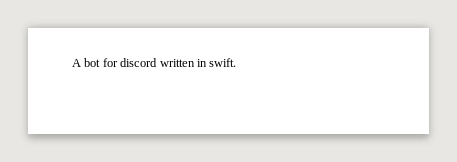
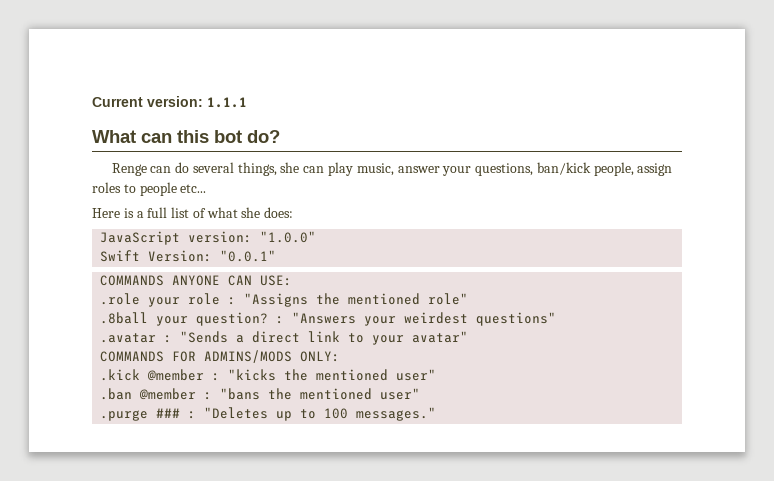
[72,58,237,67] A bot for discord written in swift. -> [92,96,247,108] [92,130,280,143] [111,162,673,176] [92,182,207,196] [92,207,294,218] [100,231,317,245] [100,250,277,262] [100,275,293,286] [100,293,469,307] [100,312,557,326] [100,331,469,345] [100,350,341,363] [100,369,437,381] [100,388,421,400] [100,407,437,421] Current version: 1.1.1 // What can this bot do? // Renge can do several things, she can play music, answer your questions, ban/kick people, assign roles to people etc... // Here is a full list of what she does: // JavaScript version: "1.0.0" // Swift Version: "0.0.1" // COMMANDS ANYONE CAN USE: // .role your role : "Assigns the mentioned role" // .8ball your question? : "Answers your weirdest questions" // .avatar : "Sends a direct link to your avatar" // COMMANDS FOR ADMINS/MODS ONLY: // .kick @member : "kicks the mentioned user" // .ban @member : "bans the mentioned user" // .purge ### : "Deletes up to 100 messages."

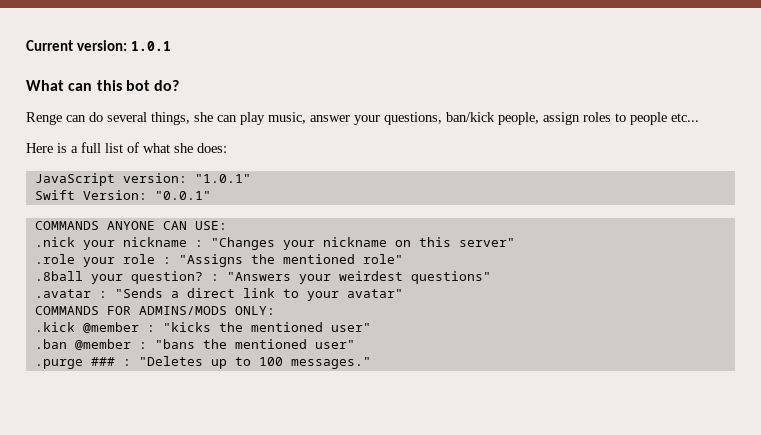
[207,97,247,108] 1.1.1 -> [130,41,171,51] 1.0.1
[260,231,317,243] "1.0.0" -> [194,174,251,183] "1.0.1"
(293, 280) none -> [34,237,515,250] // .nick your nickname : "Changes your nickname on this server"

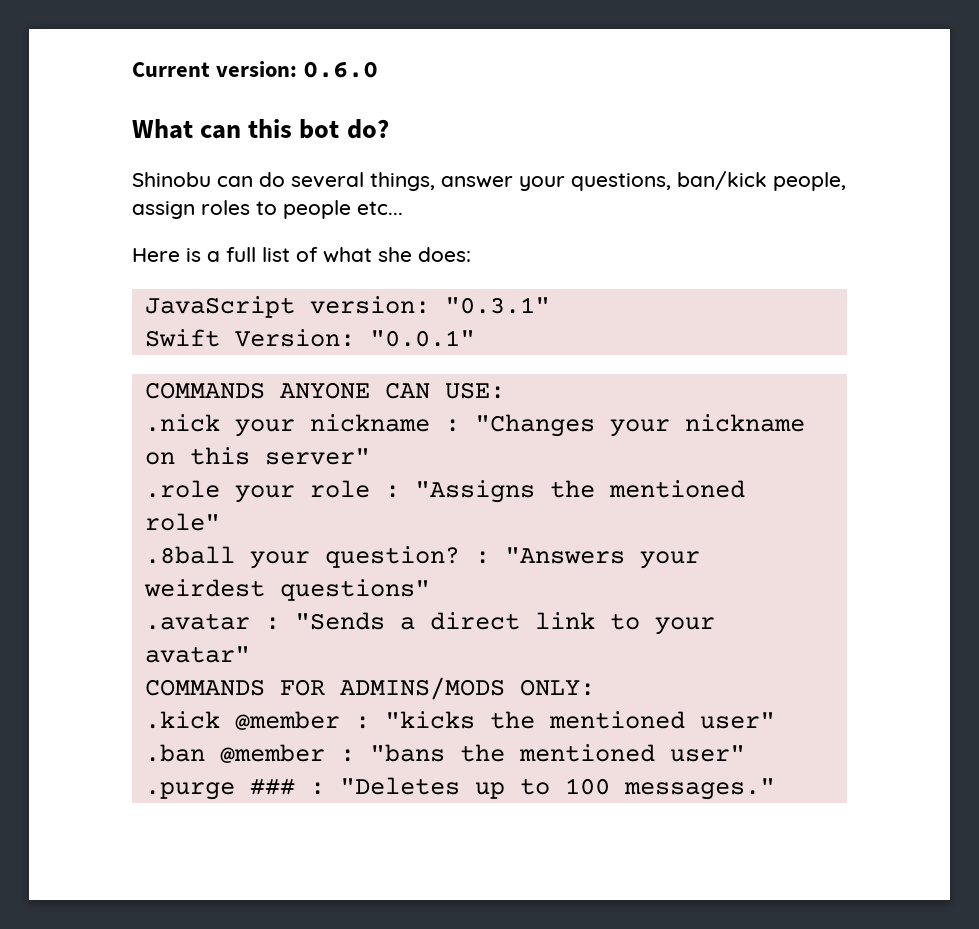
[130,41,171,51] 1.0.1 -> [303,61,379,78] 0.6.0
[26,112,62,125] Renge -> [132,172,211,187] Shinobu
[194,112,306,125] she can play music, -> (435, 181) none
[194,174,251,183] "1.0.1" -> [444,297,550,314] "0.3.1"

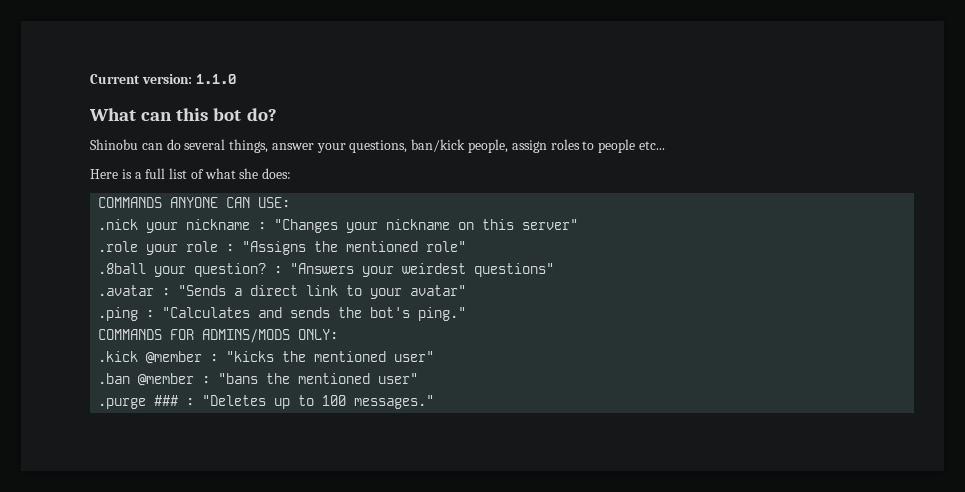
[303,61,379,78] 0.6.0 -> [195,74,236,84] 1.1.0
[144,296,550,318] [144,329,475,347] // JavaScript version: "0.3.1" // Swift Version: "0.0.1" -> (292, 173) none
(250, 654) none -> [98,307,467,321] // .ping : "Calculates and sends the bot's ping."

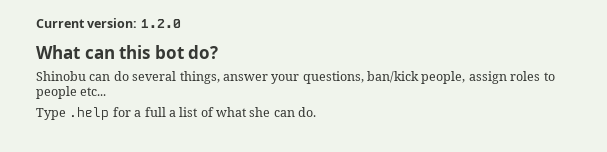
[195,74,236,84] 1.1.0 -> [140,19,181,28] 1.2.0
[90,169,132,179] Here is -> [36,107,131,120] Type .help for
(166, 173) none -> [168,110,176,117] a
[262,168,292,179] [98,197,291,208] [98,219,579,233] [98,241,467,255] [98,263,555,277] [98,285,467,299] [98,307,467,321] [98,329,339,343] [98,351,435,364] [98,373,419,386] [98,395,435,409] does: // COMMANDS ANYONE CAN USE: // .nick your nickname : "Changes your nickname on this server" // .role your role : "Assigns the mentioned role" // .8ball your question? : "Answers your weirdest questions" // .avatar : "Sends a direct link to your avatar" // .ping : "Calculates and sends the bot's ping." // COMMANDS FOR ADMINS/MODS ONLY: // .kick @member : "kicks the mentioned user" // .ban @member : "bans the mentioned user" // .purge ### : "Deletes up to 100 messages." -> [273,107,317,117] can do.

